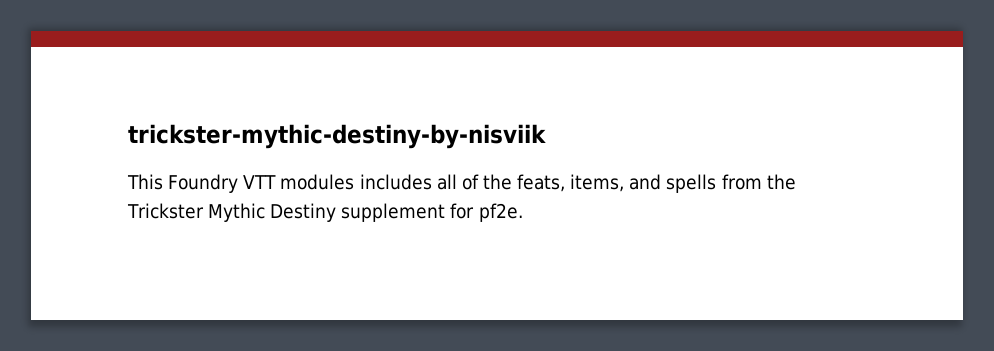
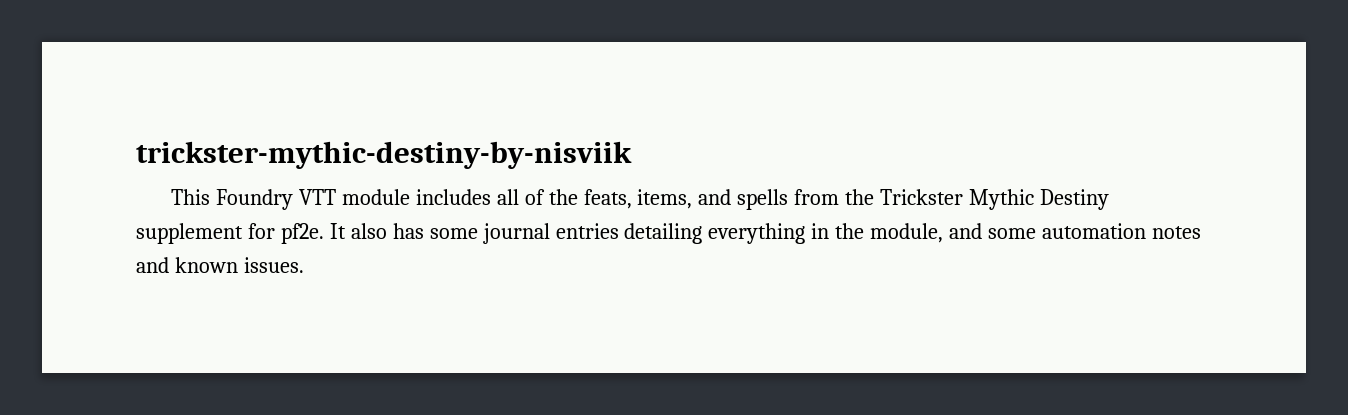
[280,174,355,190] modules -> [341,189,410,205] module
(523, 212) none -> [329,223,1201,244] [136,257,304,273] It also has some journal entries detailing everything in the module, and some automation notes and known issues.

